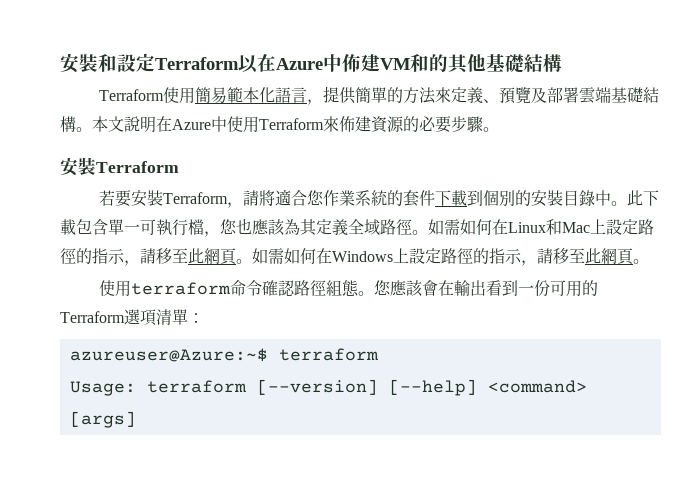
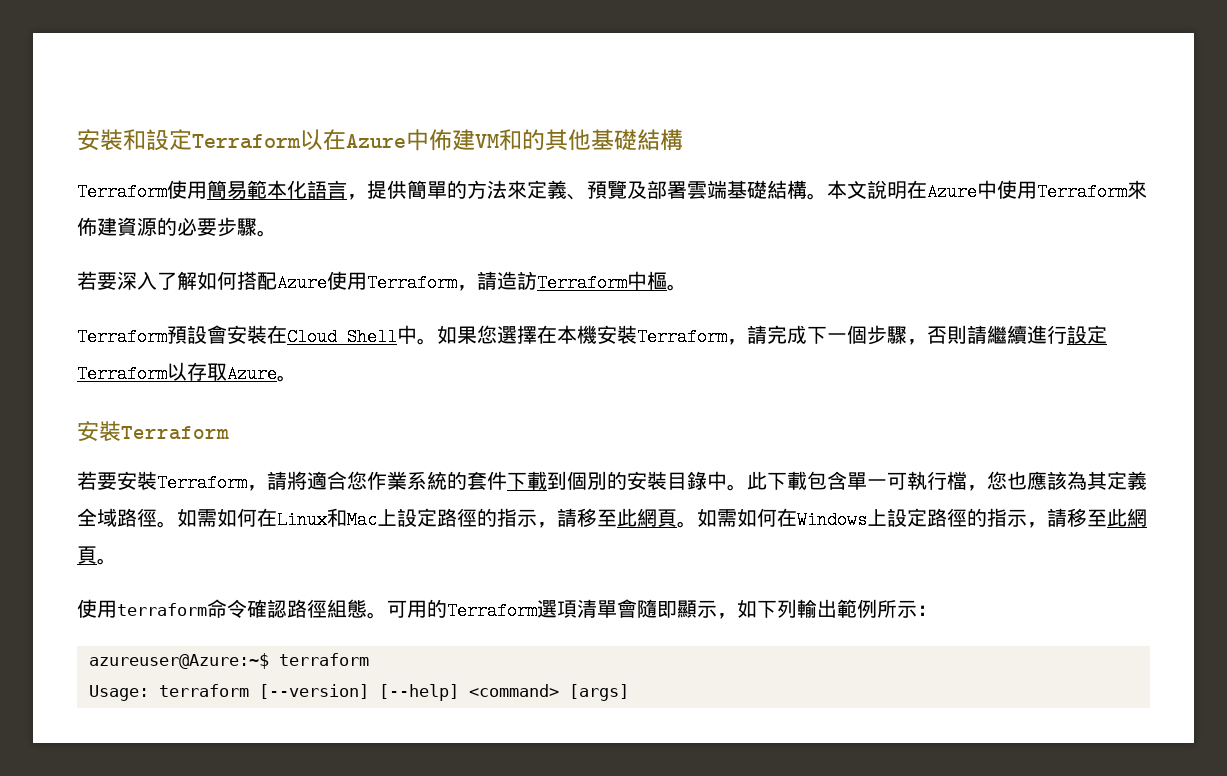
(499, 129) none -> [77,271,687,292] [77,325,1107,346] [77,362,297,383] // 若要深入了解如何搭配Azure使用Terraform，請造訪Terraform中樞。 // Terraform預設會安裝在Cloud Shell中。如果您選擇在本機安裝Terraform，請完成下一個步驟，否則請繼續進行設定Terraform以存取Azure。
[374,280,551,297] 您應該會在輸出看到一份 -> (387, 615) none
(188, 317) none -> [617,599,917,619] 會隨即顯示，如下列輸出範例所示

